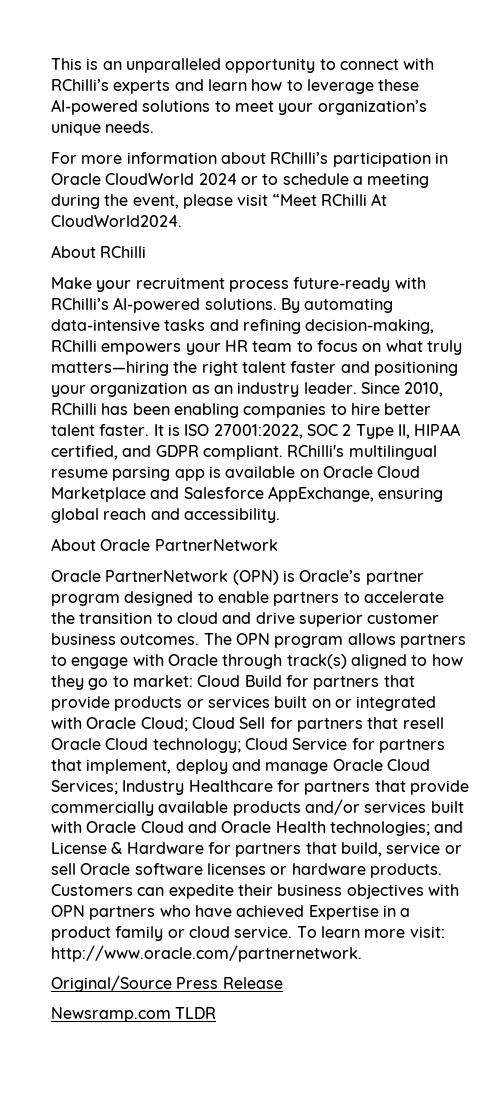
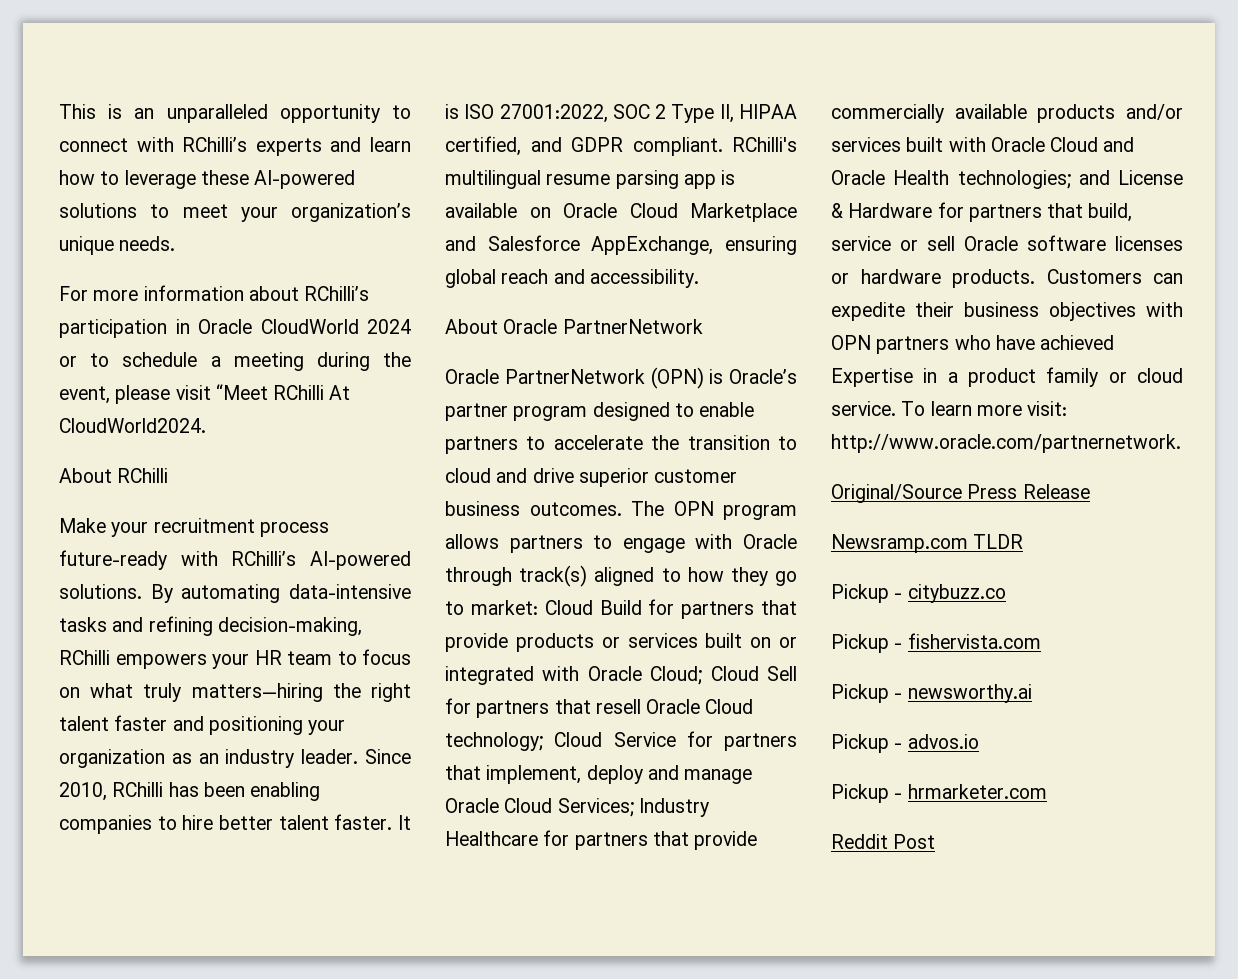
(217, 1013) none -> [831,584,1006,603] [831,633,1041,653] [831,684,1032,703] [831,734,979,753] [831,784,1047,803] [831,834,936,849] // Pickup - citybuzz.co // Pickup - fishervista.com // Pickup - newsworthy.ai // Pickup - advos.io // Pickup - hrmarketer.com // Reddit Post

